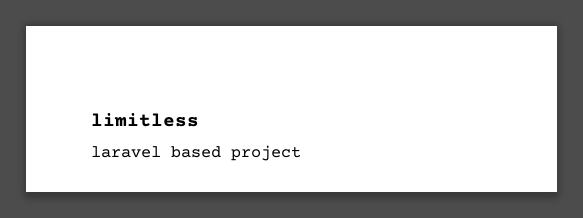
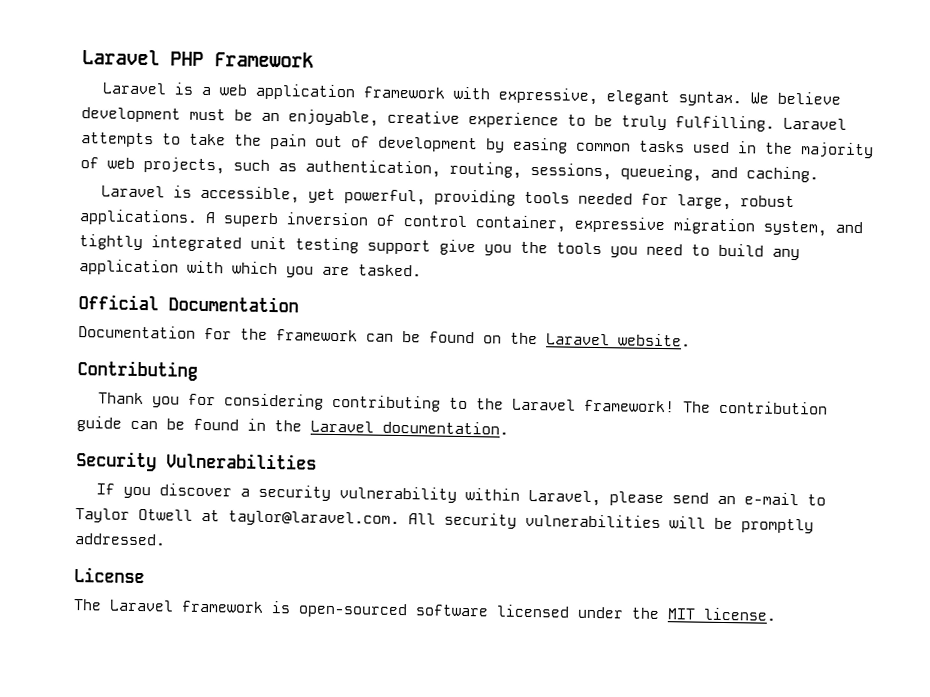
[91,113,199,127] [91,145,301,161] limitless // laravel based project -> [82,49,314,68] [102,82,842,107] [81,107,847,132] [81,132,874,159] [80,157,819,183] [101,185,796,211] [79,209,863,237] [79,234,800,261] [79,259,422,278] [78,294,299,313] [78,325,691,347] [77,360,198,381] [98,392,829,415] [76,416,509,435] [76,451,317,472] [96,483,827,507] [75,508,814,534] [74,533,166,546] [74,567,145,584] [73,599,777,621] Laravel PHP Framework // Laravel is a web application framework with expressive, elegant syntax. We believe development must be an enjoyable, creative experience to be truly fulfilling. Laravel attempts to take the pain out of development by easing common tasks used in the majority of web projects, such as authentication, routing, sessions, queueing, and caching. // Laravel is accessible, yet powerful, providing tools needed for large, robust applications. A superb inversion of control container, expressive migration system, and tightly integrated unit testing support give you the tools you need to build any application with which you are tasked. // Official Documentation // Documentation for the framework can be found on the Laravel website. // Contributing // Thank you for considering contributing to the Laravel framework! The contribution guide can be found in the Laravel documentation. // Security Vulnerabilities // If you discover a security vulnerability within Laravel, please send an e-mail to Taylor Otwell at taylor@laravel.com. All security vulnerabilities will be promptly addressed. // License // The Laravel framework is open-sourced software licensed under the MIT license.

